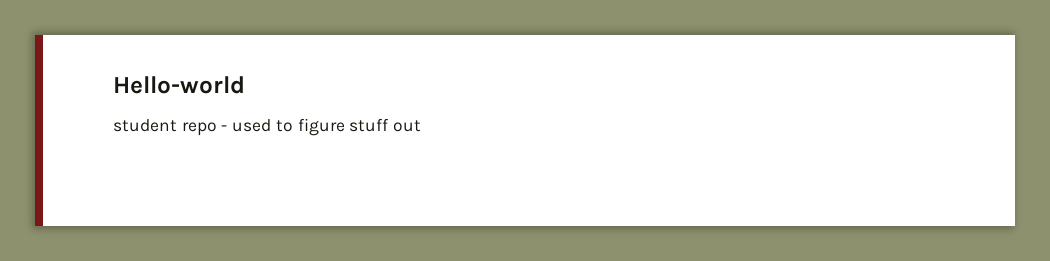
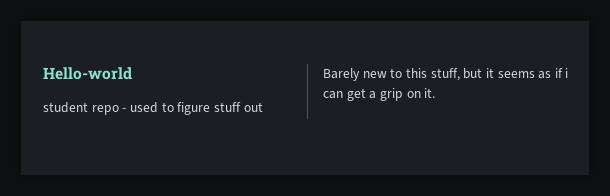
(422, 126) none -> [323,68,569,81] [323,88,436,101] Barely new to this stuff, but it seems as if i can get a grip on it.

